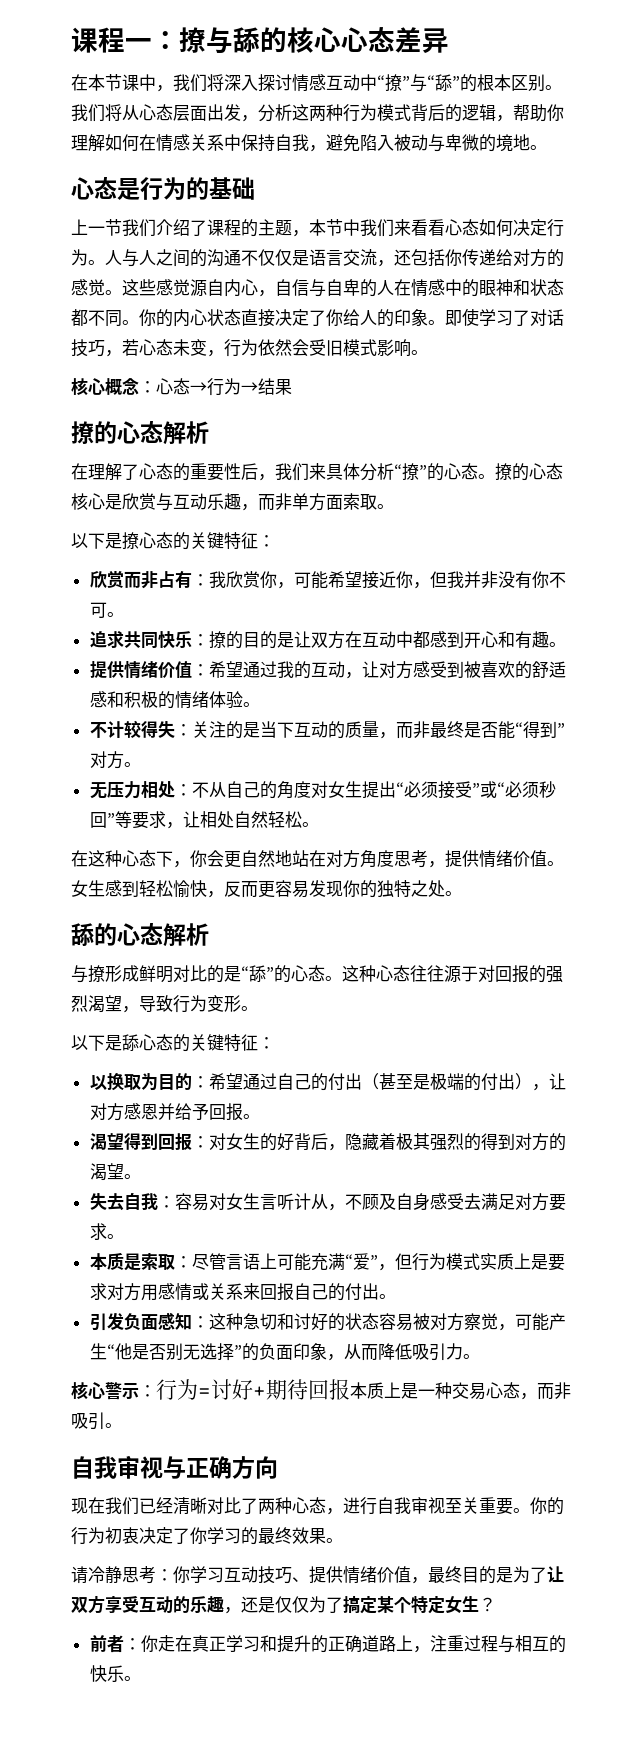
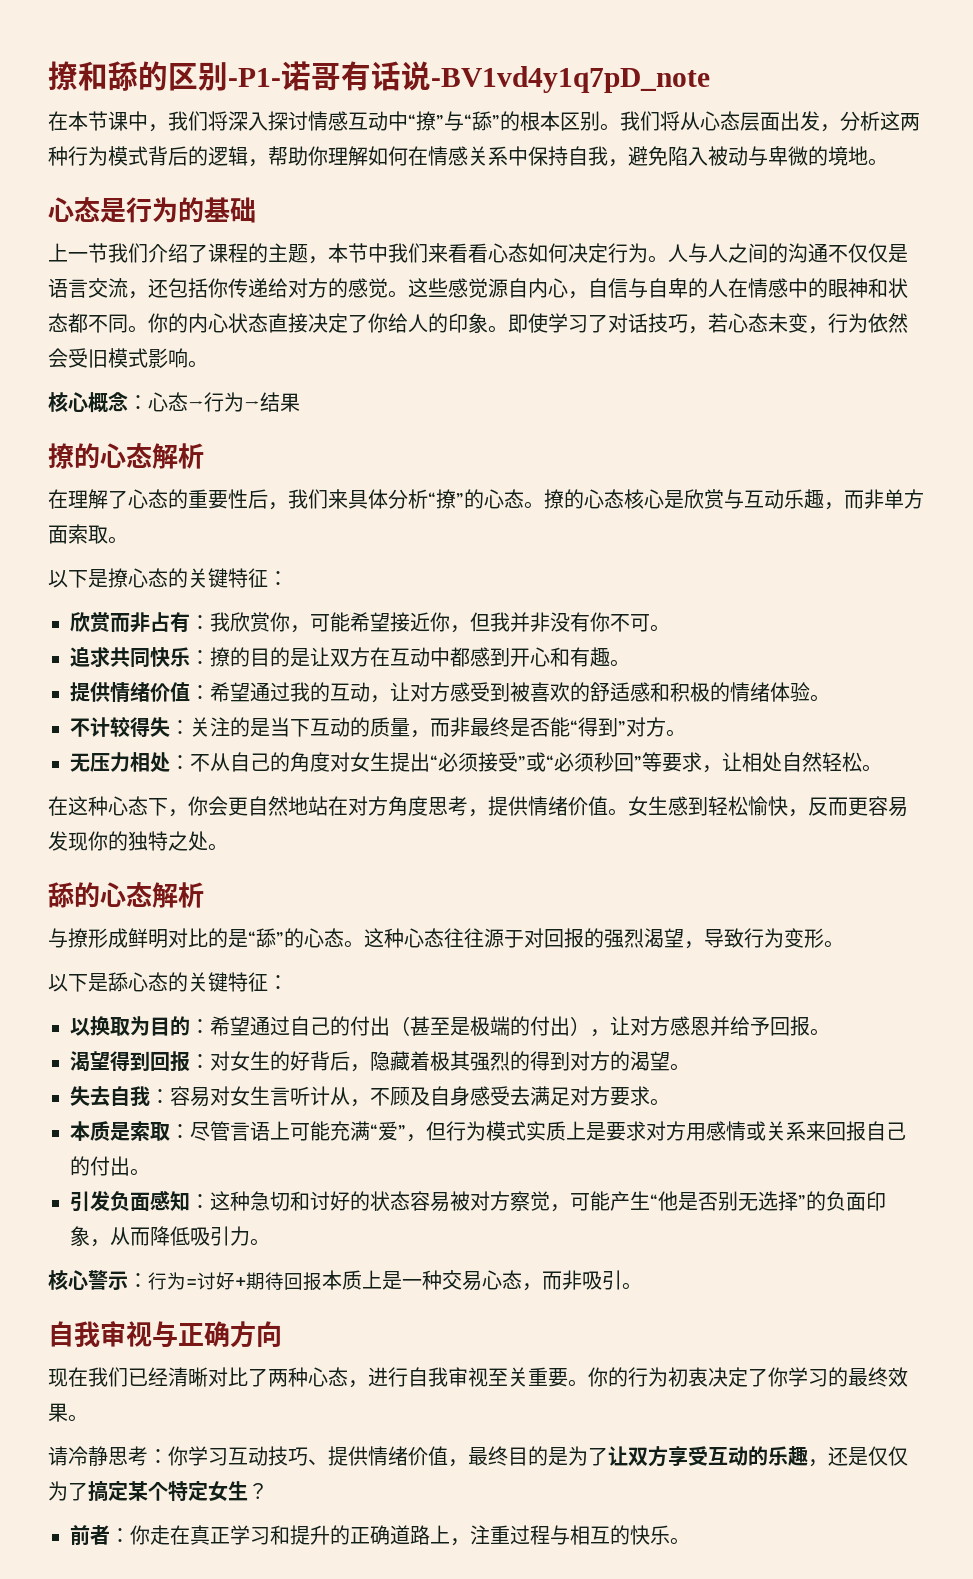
[71,27,449,54] 课程一：撩与舔的核心心态差异 -> [48,61,710,93] 撩和舔的区别-P1-诺哥有话说-BV1vd4y1q7pD_note

